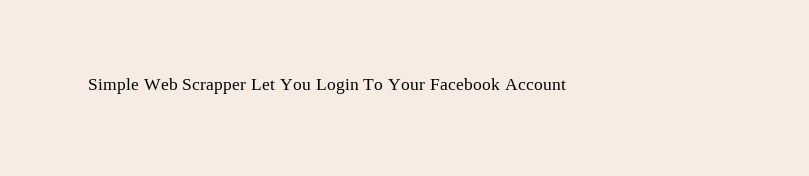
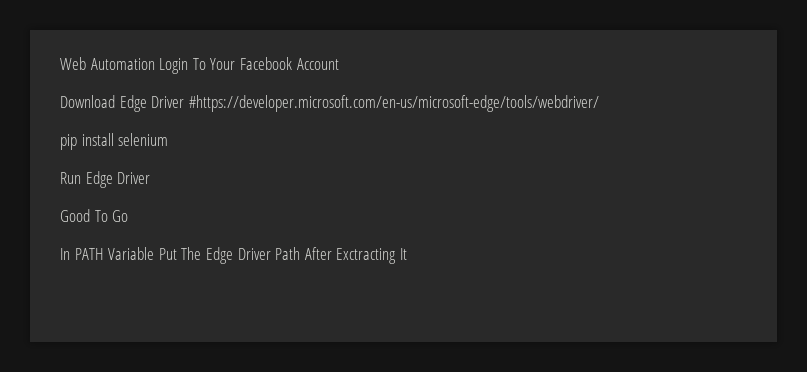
[88,78,311,94] Simple Web Scrapper Let You -> [60,57,155,70] Web Automation
(566, 84) none -> [60,95,599,112] [60,133,169,150] [60,171,151,188] [60,209,129,222] [60,247,407,264] // Download Edge Driver #https://developer.microsoft.com/en-us/microsoft-edge/tools/webdriver/ // pip install selenium // Run Edge Driver // Good To Go // In PATH Variable Put The Edge Driver Path After Exctracting It

